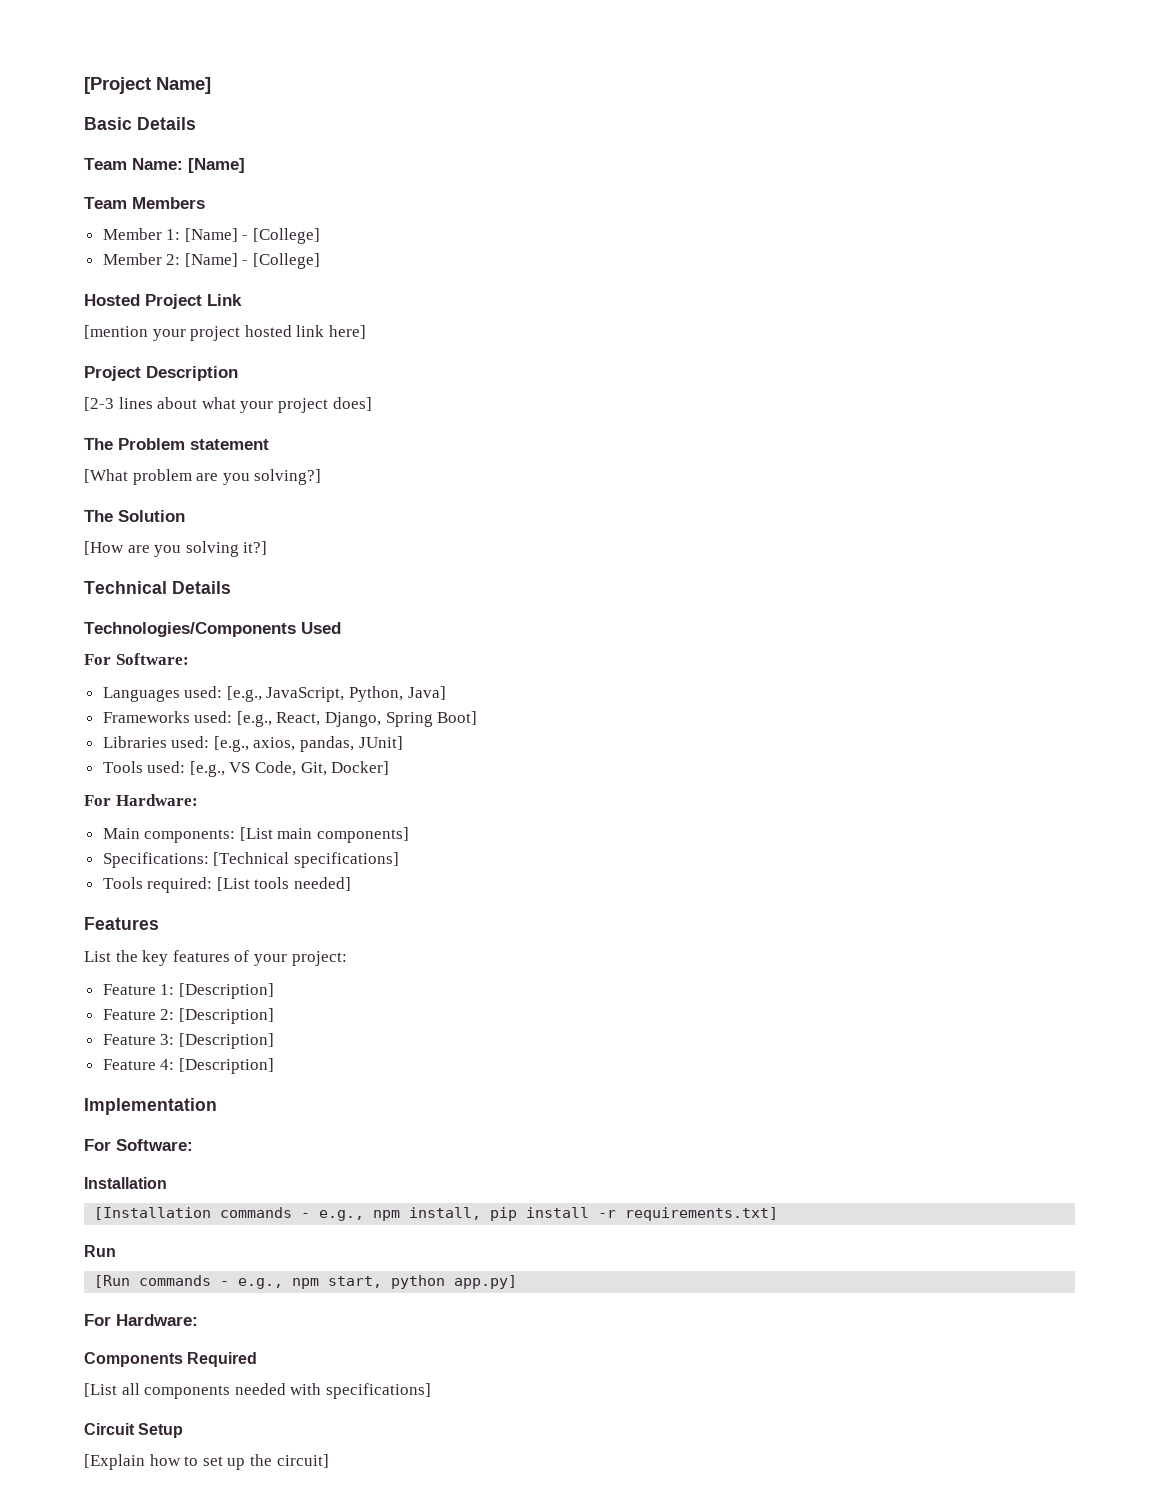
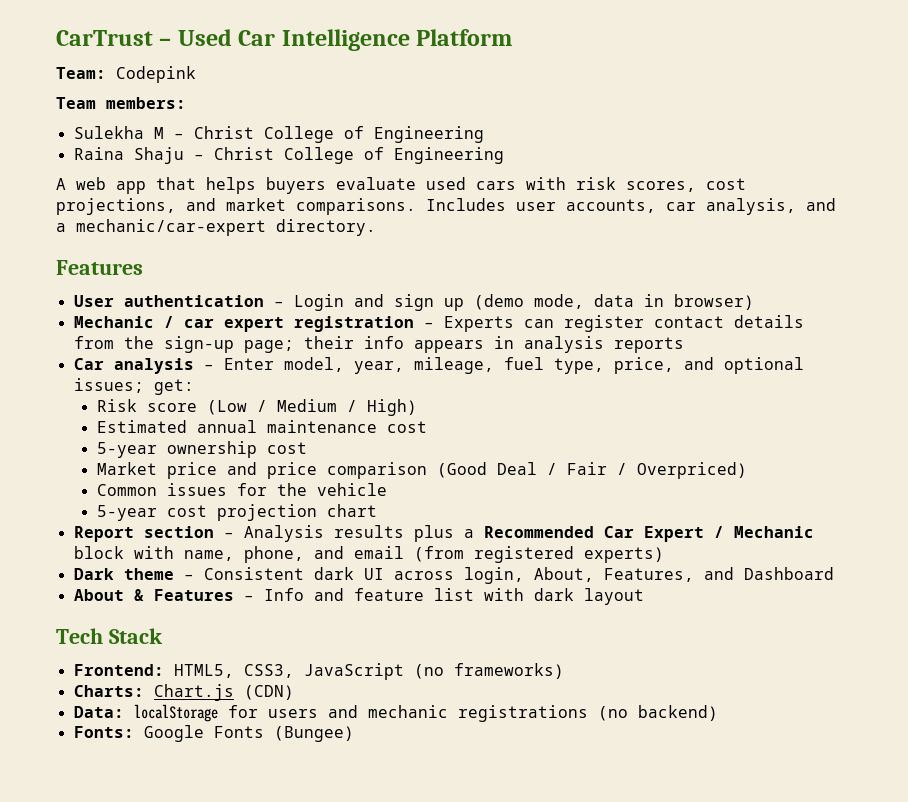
[84,77,211,94] [84,117,196,130] [84,158,245,173] [84,197,205,209] [102,228,321,244] [102,253,321,269] [84,294,242,309] [84,325,366,341] [84,366,238,381] [84,397,372,413] [84,438,269,450] [84,469,322,485] [84,510,185,522] [84,541,268,557] [84,581,231,594] [84,622,341,637] [84,653,189,665] [102,686,446,702] [102,711,478,727] [102,736,403,752] [102,761,390,777] [84,794,198,806] [102,827,410,843] [102,852,399,868] [102,877,352,893] [84,917,159,930] [84,950,347,966] [102,983,274,999] [102,1008,274,1024] [102,1033,274,1049] [102,1058,274,1074] [84,1098,217,1115] [84,1139,193,1151] [84,1177,167,1189] [94,1207,779,1221] [84,1245,116,1257] [94,1275,518,1289] [84,1314,198,1326] [84,1352,258,1367] [84,1383,431,1399] [84,1423,184,1438] [84,1454,329,1470] [Project Name] // Basic Details // Team Name: [Name] // Team Members // Member 1: [Name] - [College] // Member 2: [Name] - [College] // Hosted Project Link // [mention your project hosted link here] // Project Description // [2-3 lines about what your project does] // The Problem statement // [What problem are you solving?] // The Solution // [How are you solving it?] // Technical Details // Technologies/Components Used // For Software: // Languages used: [e.g., JavaScript, Python, Java] // Frameworks used: [e.g., React, Django, Spring Boot] // Libraries used: [e.g., axios, pandas, JUnit] // Tools used: [e.g., VS Code, Git, Docker] // For Hardware: // Main components: [List main components] // Specifications: [Technical specifications] // Tools required: [List tools needed] // Features // List the key features of your project: // Feature 1: [Description] // Feature 2: [Description] // Feature 3: [Description] // Feature 4: [Description] // Implementation // For Software: // Installation // [Installation commands - e.g., npm install, pip install -r requirements.txt] // Run // [Run commands - e.g., npm start, python app.py] // For Hardware: // Components Required // [List all components needed with specifications] // Circuit Setup // [Explain how to set up the circuit] -> [56,29,513,51] [56,66,196,83] [56,97,186,109] [73,126,484,143] [73,147,504,164] [56,177,746,194] [56,198,836,215] [56,219,376,236] [56,260,143,275] [73,294,754,311] [73,315,804,332] [73,336,684,353] [73,357,804,374] [73,378,194,395] [96,399,417,416] [96,420,427,433] [96,441,307,458] [96,462,747,479] [96,483,387,496] [96,504,377,521] [73,525,814,542] [73,546,664,563] [73,567,834,584] [73,588,644,605] [56,628,163,644] [73,663,564,680] [73,684,294,701] [73,704,718,722] [73,725,354,742] CarTrust – Used Car Intelligence Platform // Team: Codepink // Team members: // Sulekha M – Christ College of Engineering // Raina Shaju – Christ College of Engineering // A web app that helps buyers evaluate used cars with risk scores, cost projections, and market comparisons. Includes user accounts, car analysis, and a mechanic/car-expert directory. // Features // User authentication – Login and sign up (demo mode, data in browser) // Mechanic / car expert registration – Experts can register contact details from the sign-up page; their info appears in analysis reports // Car analysis – Enter model, year, mileage, fuel type, price, and optional issues; get: // Risk score (Low / Medium / High) // Estimated annual maintenance cost // 5-year ownership cost // Market price and price comparison (Good Deal / Fair / Overpriced) // Common issues for the vehicle // 5-year cost projection chart // Report section – Analysis results plus a Recommended Car Expert / Mechanic block with name, phone, and email (from registered experts) // Dark theme – Consistent dark UI across login, About, Features, and Dashboard // About & Features – Info and feature list with dark layout // Tech Stack // Frontend: HTML5, CSS3, JavaScript (no frameworks) // Charts: Chart.js (CDN) // Data: localStorage for users and mechanic registrations (no backend) // Fonts: Google Fonts (Bungee)

